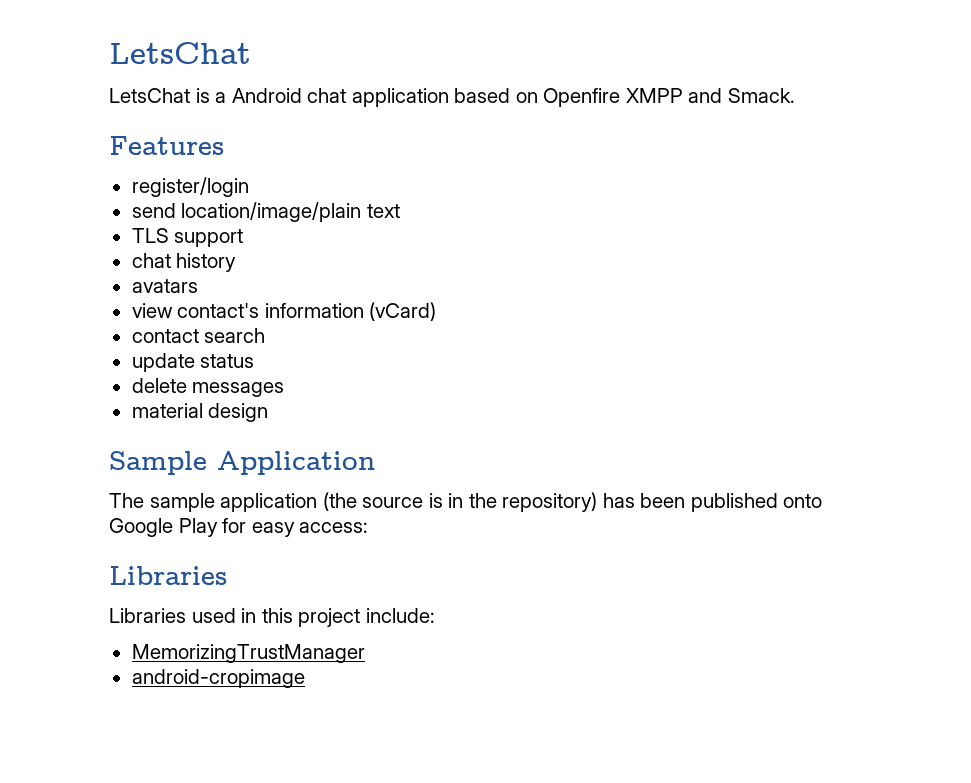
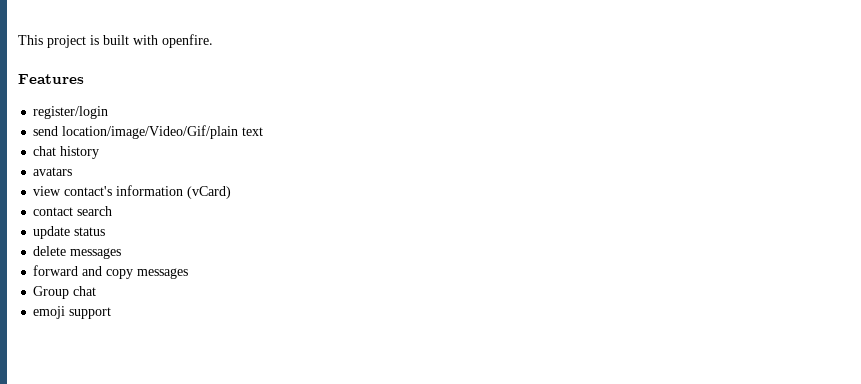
[109,42,251,64] [109,88,795,107] LetsChat // LetsChat is a Android chat application based on Openfire XMPP and Smack. -> [18,34,213,48] This project is built with openfire.
[181,202,362,222] location/image/plain -> [62,125,239,139] location/image/Video/Gif/plain
[131,228,244,247] // TLS support -> (264, 131) none
[131,403,269,422] [109,451,375,475] [109,492,823,512] [109,518,369,537] [109,566,227,585] [109,608,435,627] [131,644,365,663] [131,669,305,688] material design // Sample Application // The sample application (the source is in the repository) has been published onto Google Play for easy access: // Libraries // Libraries used in this project include: // MemorizingTrustManager // android-cropimage -> [33,265,189,279] [33,286,97,299] [33,306,112,319] forward and copy messages // Group chat // emoji support

